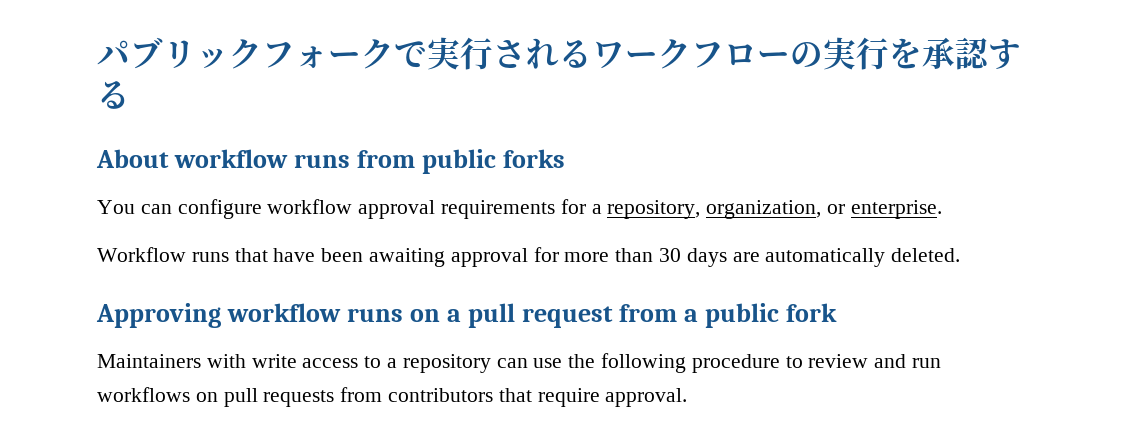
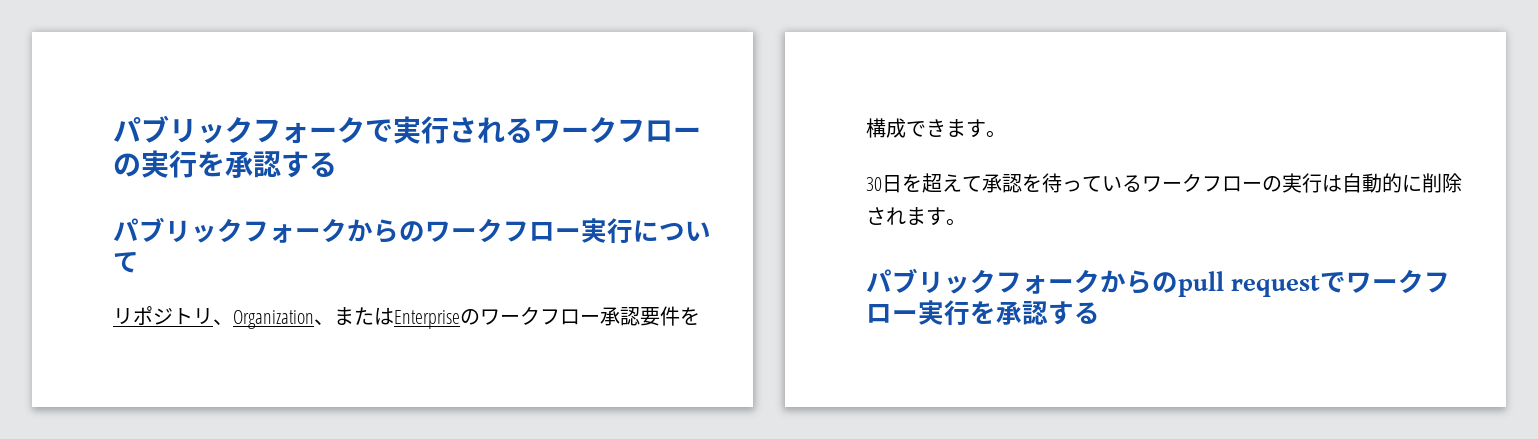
[96,149,566,174] [97,199,942,219] [97,247,961,267] [96,303,838,328] [97,353,942,373] [97,387,688,407] About workflow runs from public forks // You can configure workflow approval requirements for a repository, organization, or enterprise. // Workflow runs that have been awaiting approval for more than 30 days are automatically deleted. // Approving workflow runs on a pull request from a public fork // Maintainers with write access to a repository can use the following procedure to review and run workflows on pull requests from contributors that require approval. -> [113,217,711,244] [113,252,139,273] [113,306,700,329] [866,118,1006,138] [866,173,1462,193] [866,207,966,226] [866,268,1450,297] [866,300,1100,326] パブリックフォークからのワークフロー実行について // リポジトリ、Organization、またはEnterpriseのワークフロー承認要件を構成できます。 // 30日を超えて承認を待っているワークフローの実行は自動的に削除されます。 // パブリックフォークからのpull requestでワークフロー実行を承認する

